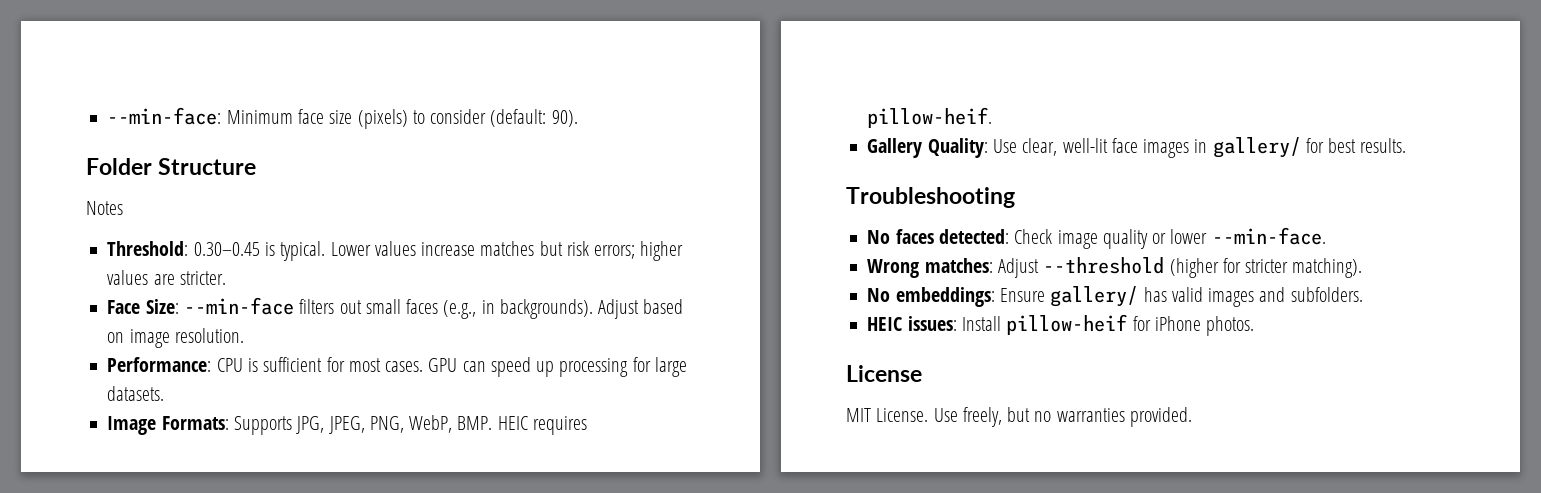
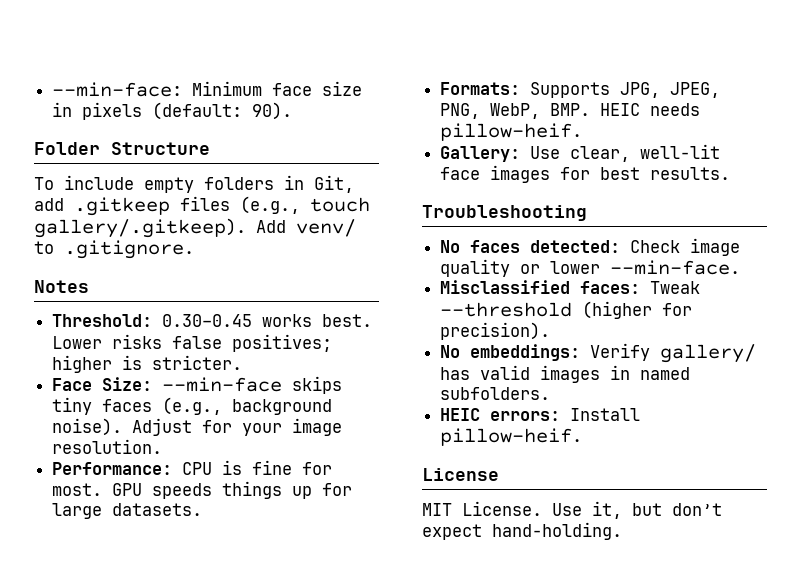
[357,109,487,129] (pixels) to consider -> [52,102,143,120] in pixels
[86,201,123,215] [107,241,684,261] [107,270,226,285] [107,297,684,319] [107,332,125,343] Notes // Threshold: 0.30–0.45 is typical. Lower values increase matches but risk errors; higher values are stricter. // Face Size: --min-face filters out small faces (e.g., in backgrounds). Adjust based on -> [34,175,354,193] [34,196,370,216] [34,218,356,238] [34,240,194,259] [34,280,89,293] [52,314,373,327] [52,334,333,352] [52,355,243,373] [52,376,343,394] [52,397,333,415] [52,418,283,436] To include empty folders in Git, add .gitkeep files (e.g., touch gallery/.gitkeep). Add venv/ to .gitignore. // Notes // Threshold: 0.30–0.45 works best. Lower risks false positives; higher is stricter. // Face Size: --min-face skips tiny faces (e.g., background noise). Adjust for your
[263,357,629,377] sufficient for most cases. GPU can speed up processing -> [252,460,333,475] [52,481,313,499] fine for most. GPU speeds things up
[107,416,157,435] Image -> (203, 509) none
[532,416,587,435] [867,107,993,128] [867,138,988,158] requires pillow-heif. // Gallery Quality: -> [650,103,701,116] [440,123,583,141] [440,146,521,162] needs pillow-heif. // Gallery:
[1194,137,1301,158] in gallery/ -> (551, 174) none
[867,258,1039,278] Wrong matches: Adjust -> [440,280,701,294] Misclassified faces: Tweak
[1245,258,1363,278] stricter matching). -> [440,322,551,340] precision).
[999,288,1045,302] Ensure -> [590,343,651,361] Verify
[1259,287,1286,302] and -> [610,365,691,380] in named
[907,314,1255,336] issues: Install pillow-heif for iPhone photos. -> [490,408,641,421] [440,428,583,446] errors: Install pillow-heif.
[962,407,1192,427] freely, but no warranties provided. -> [592,501,722,519] [422,522,622,540] it, but don’t expect hand-holding.

